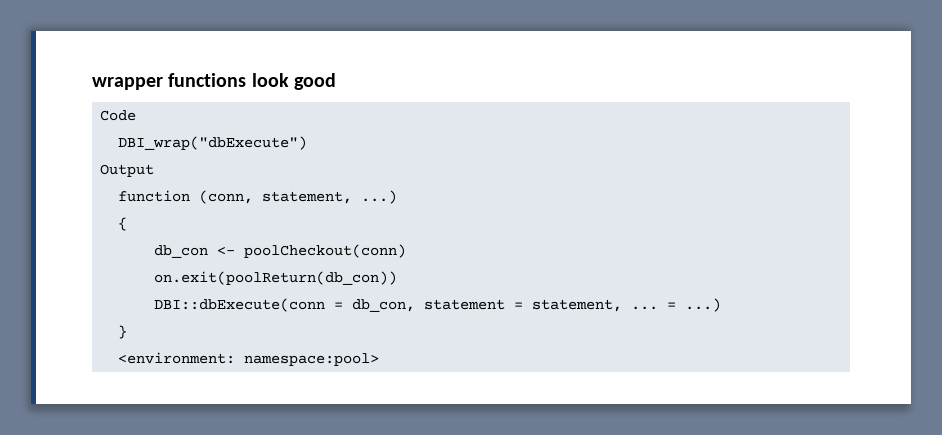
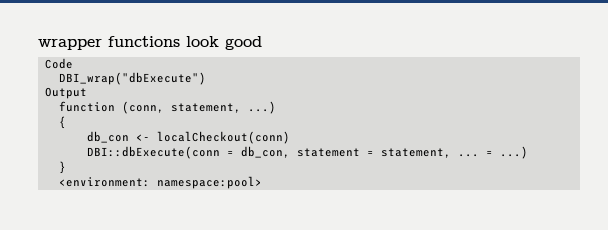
[244,244,407,258] [154,271,398,285] poolCheckout(conn) // on.exit(poolReturn(db_con)) -> [156,131,290,144] localCheckout(conn)

